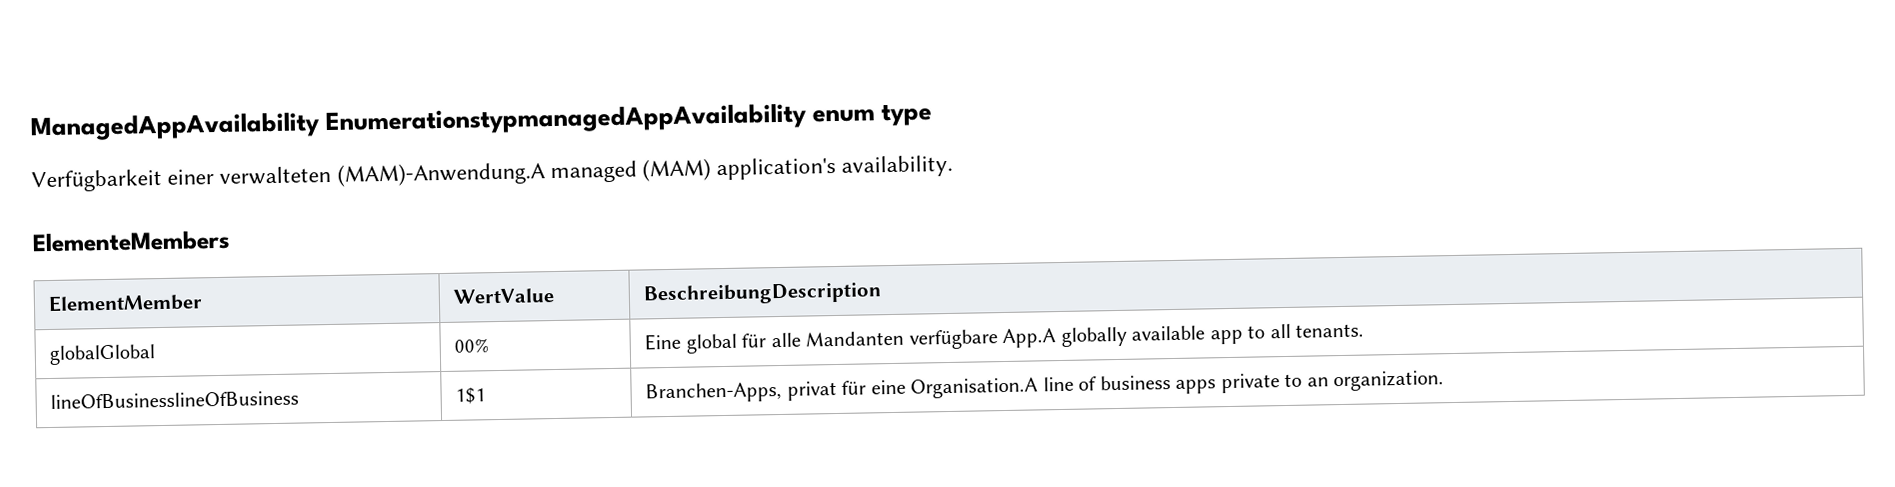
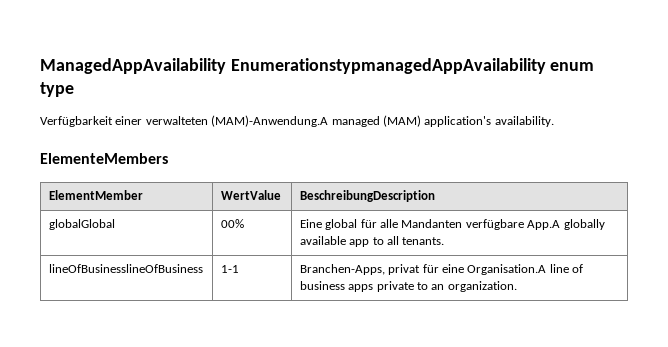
[455,387,487,404] 1$1 -> [220,265,239,273] 1-1

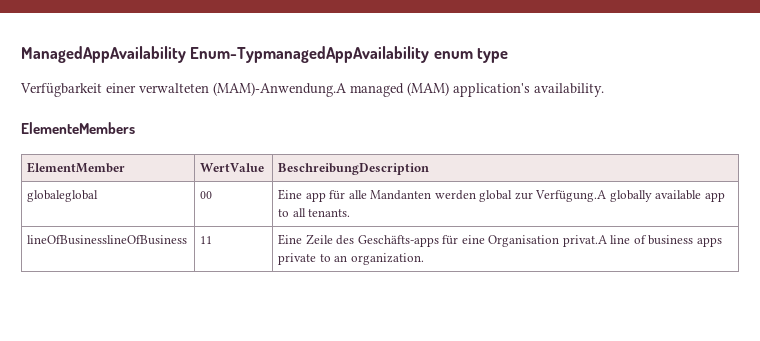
[230,58,546,74] EnumerationstypmanagedAppAvailability -> [190,46,430,63] Enum-TypmanagedAppAvailability
[48,219,115,230] [220,219,244,228] [299,219,358,230] globalGlobal | 00% | Eine global -> [27,190,99,202] [200,191,213,199] [278,189,326,202] globaleglobal | 00 | Eine app
[465,219,561,230] verfügbare App.A -> [434,190,607,202] werden global zur Verfügung.A
[220,265,239,273] [299,264,547,275] 1-1 | Branchen-Apps, privat für eine Organisation.A -> [200,236,213,244] [278,234,607,247] 11 | Eine Zeile des Geschäfts-apps für eine Organisation privat.A

